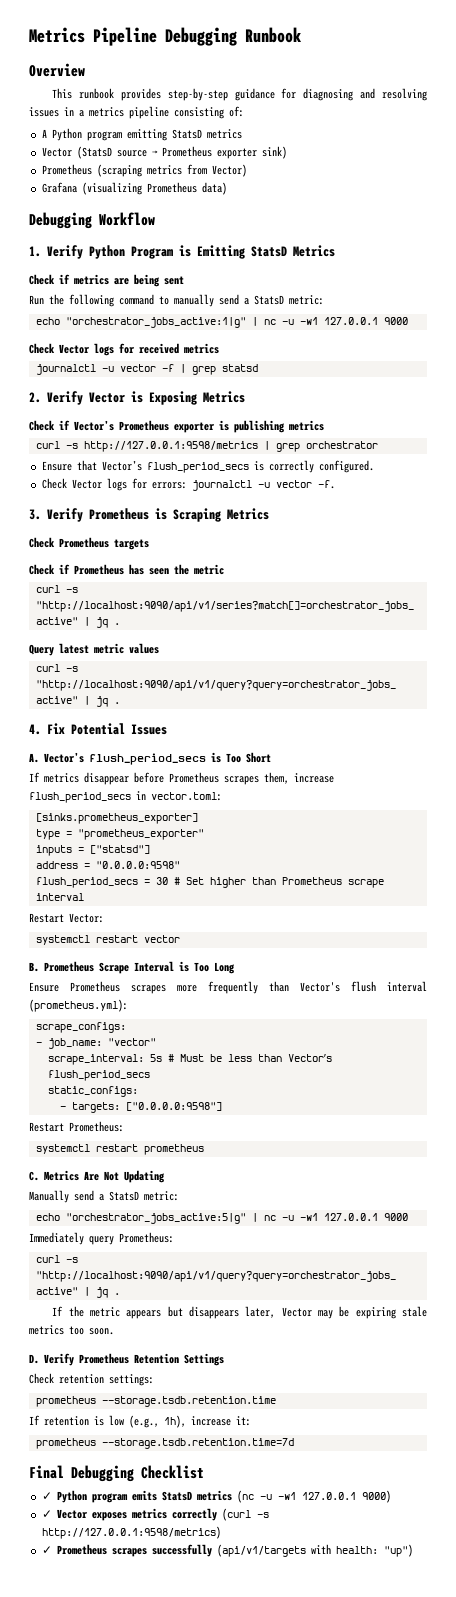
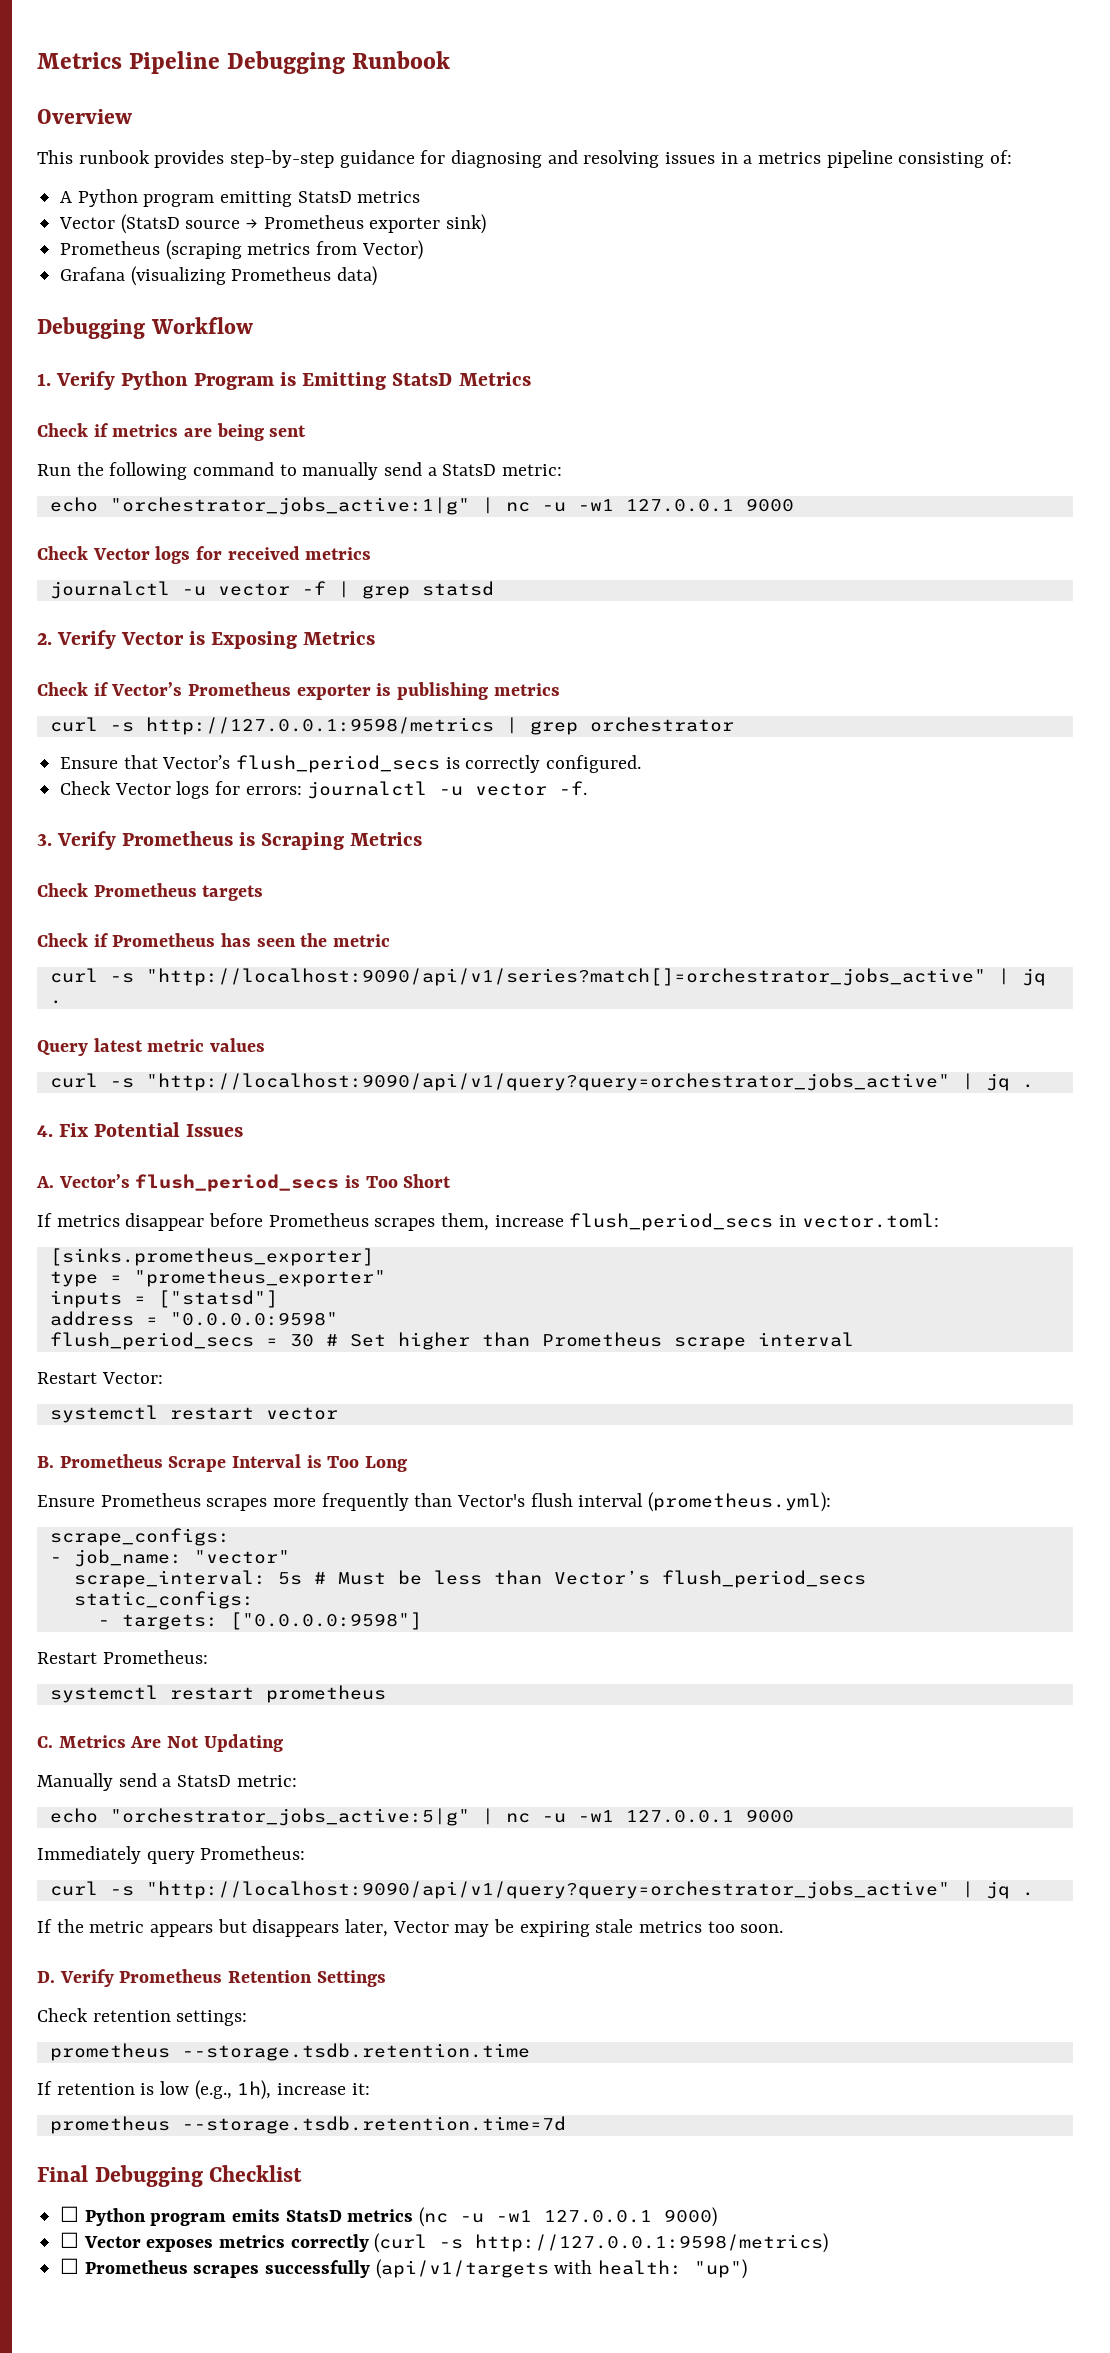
[41,1492,52,1500] ✓ -> [60,2206,80,2222] ☐
[41,1510,52,1518] ✓ -> [60,2232,80,2248] ☐
[41,1546,52,1554] ✓ -> [60,2258,80,2274] ☐

